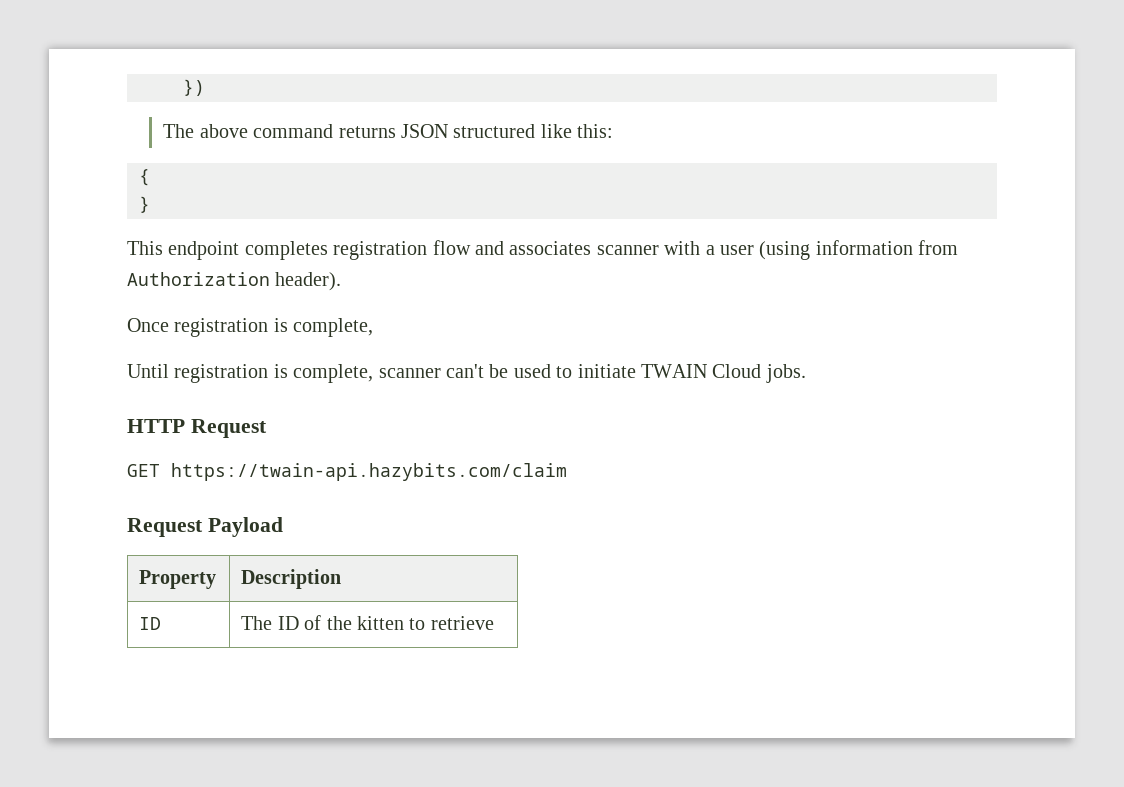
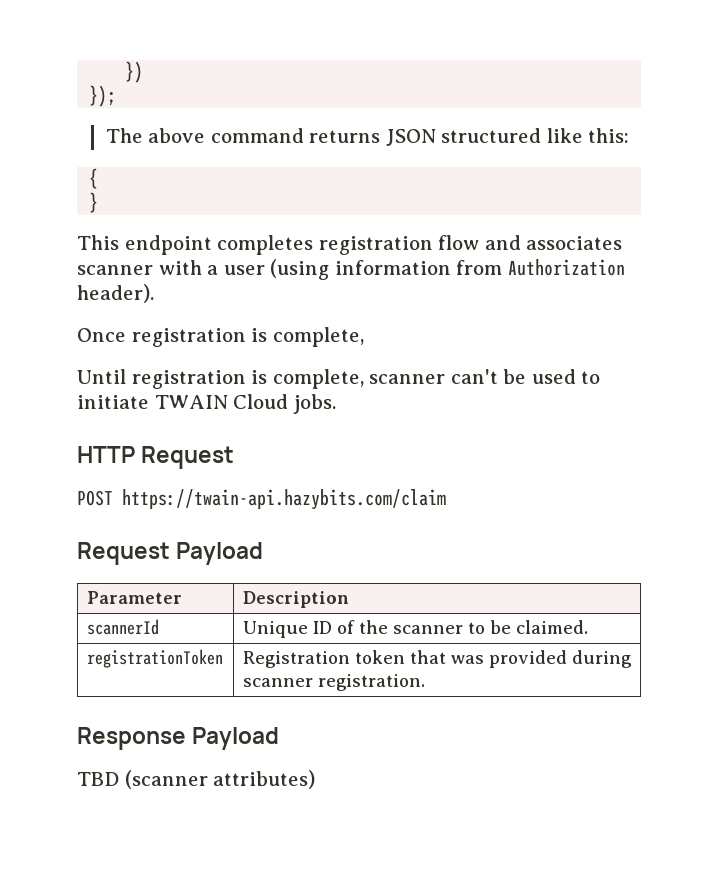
(205, 87) none -> [89,85,117,107] // });
[127,464,160,477] GET -> [77,490,113,506] POST
[139,570,217,589] Property -> [86,591,182,604] Parameter
[139,617,162,630] [241,616,273,630] ID | The -> [86,619,159,635] [242,621,308,638] scannerId | Unique
[356,616,494,630] kitten to retrieve -> [392,620,588,634] [86,649,223,668] [242,650,632,668] [242,674,425,691] [77,727,280,750] [77,770,316,789] scanner to be claimed. // registrationToken | Registration token that was provided during scanner registration. // Response Payload // TBD (scanner attributes)

